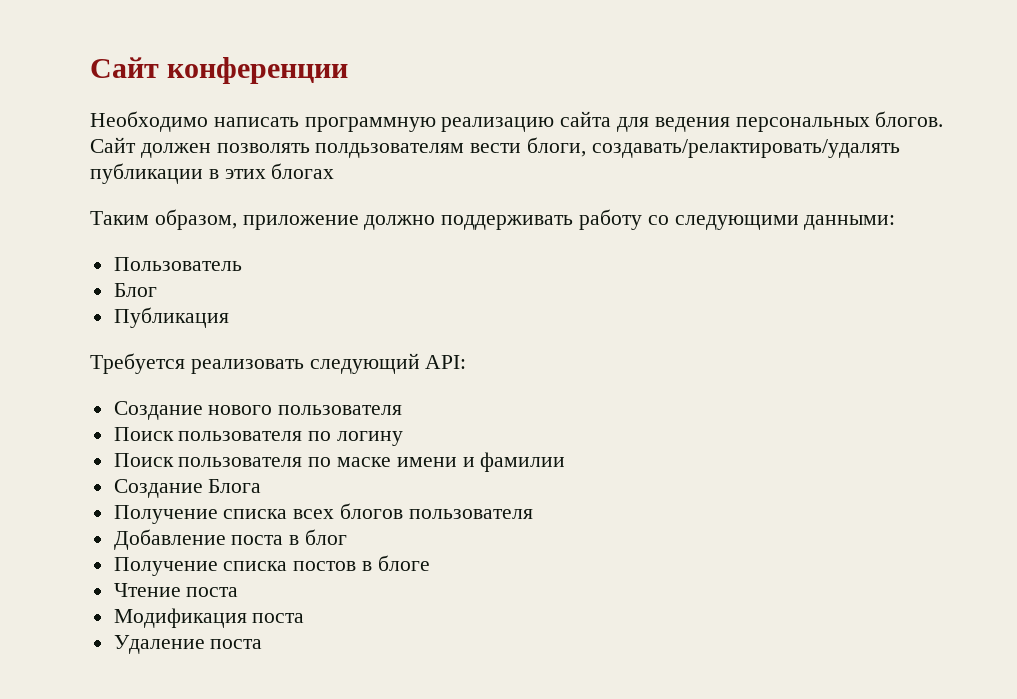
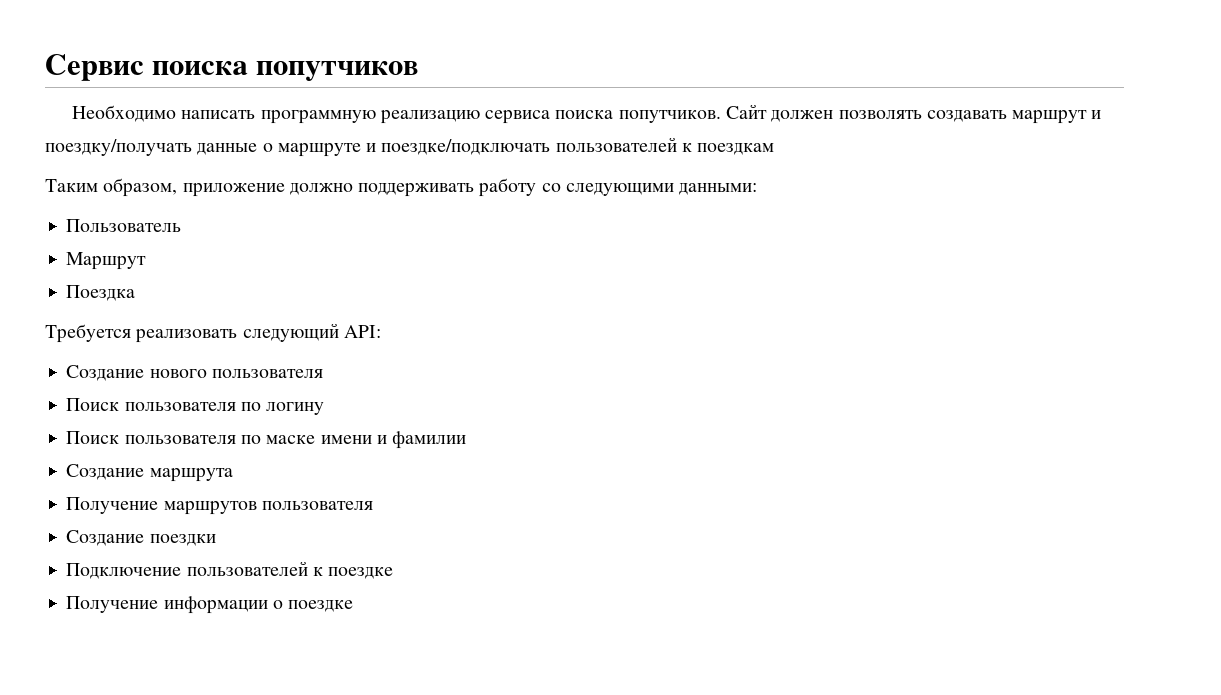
[90,57,349,84] Сайт конференции -> [45,54,419,81] Сервис поиска попутчиков
[560,111,944,132] [90,137,900,158] [90,163,335,184] сайта для ведения персональных блогов. Сайт должен позволять полдьзователям вести блоги, создавать/релактировать/удалять публикации в этих блогах -> [485,104,1102,124] [45,137,775,157] cервиса поиска попутчиков. Сайт должен позволять создавать маршрут и поездку/получать данные о маршруте и поездке/подключать пользователей к поездкам
[113,283,157,297] [113,307,229,328] Блог // Публикация -> [66,252,147,270] [66,285,136,301] Маршрут // Поездка
[208,479,262,493] [113,503,533,524] [113,529,348,550] [113,555,430,576] [113,583,239,597] [113,608,305,628] [113,635,263,654] Блога // Получение списка всех блогов пользователя // Добавление поста в блог // Получение списка постов в блоге // Чтение поста // Модификация поста // Удаление поста -> [149,468,233,482] [66,497,373,515] [66,530,216,546] [66,561,394,579] [66,596,354,614] маршрута // Получение маршрутов пользователя // Создание поездки // Подключение пользователей к поездке // Получение информации о поездке

